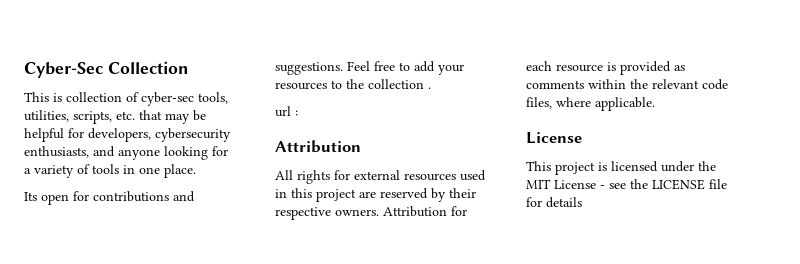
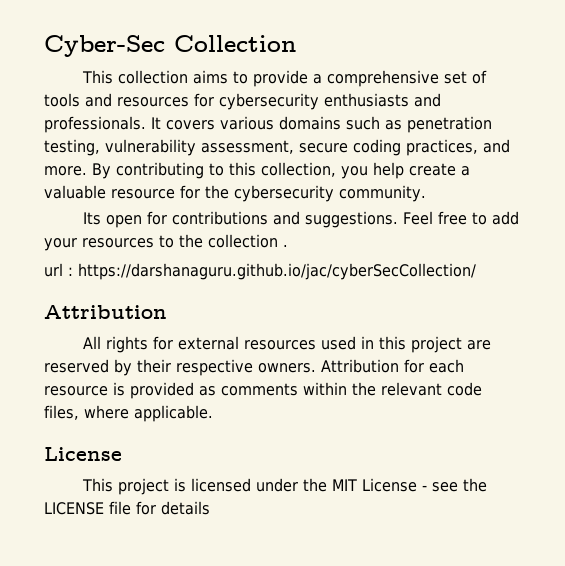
[53,92,228,106] [24,110,206,124] [24,128,231,142] [24,146,228,160] [24,164,196,178] is collection of cyber-sec tools, utilities, scripts, etc. that may be helpful for developers, cybersecurity enthusiasts, and anyone looking for a variety of tools in one place. -> [118,70,488,87] [44,93,441,110] [44,116,492,133] [44,139,510,156] [44,162,470,179] [44,185,426,202] collection aims to provide a comprehensive set of tools and resources for cybersecurity enthusiasts and professionals. It covers various domains such as penetration testing, vulnerability assessment, secure coding practices, and more. By contributing to this collection, you help create a valuable resource for the cybersecurity community.
(298, 113) none -> [78,263,476,280] https://darshanaguru.github.io/jac/cyberSecCollection/

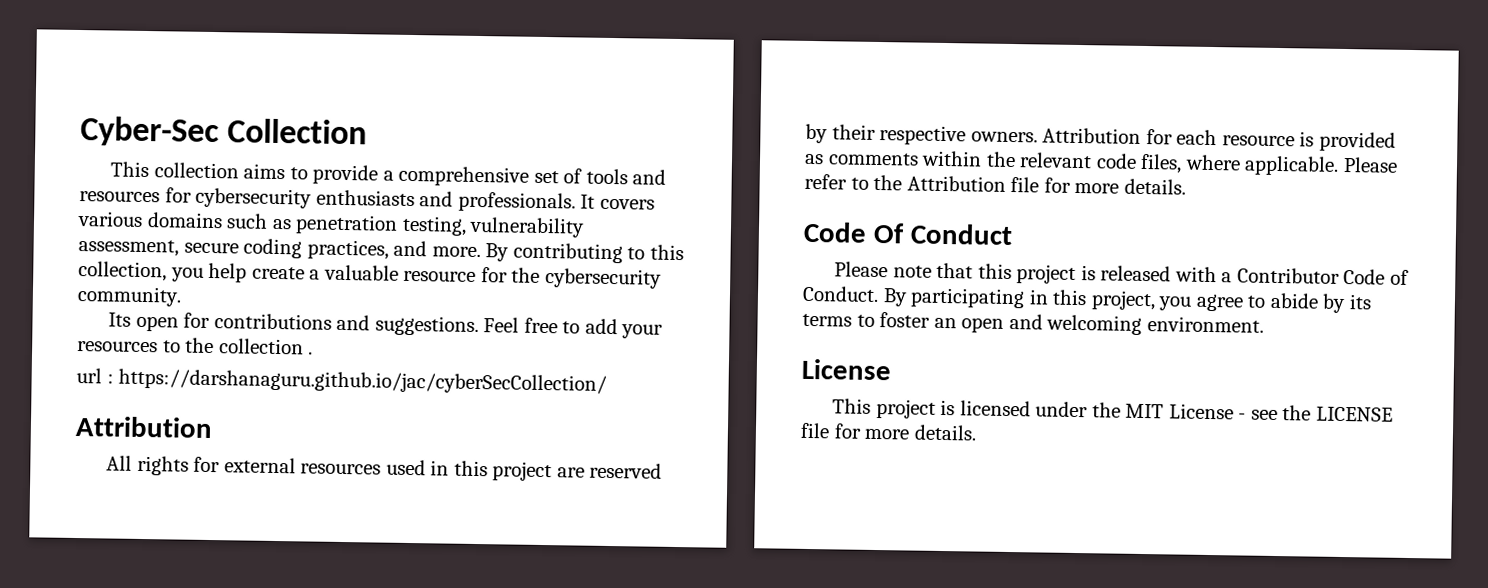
(213, 413) none -> [1342,156,1398,173] [804,173,1186,195] [803,221,1013,246] [833,261,1409,285] [802,285,1372,314] [802,312,1264,335] Please refer to the Attribution file for more details. // Code Of Conduct // Please note that this project is released with a Contributor Code of Conduct. By participating in this project, you agree to abide by its terms to foster an open and welcoming environment.
[161,501,210,515] details -> [864,424,977,441] more details.

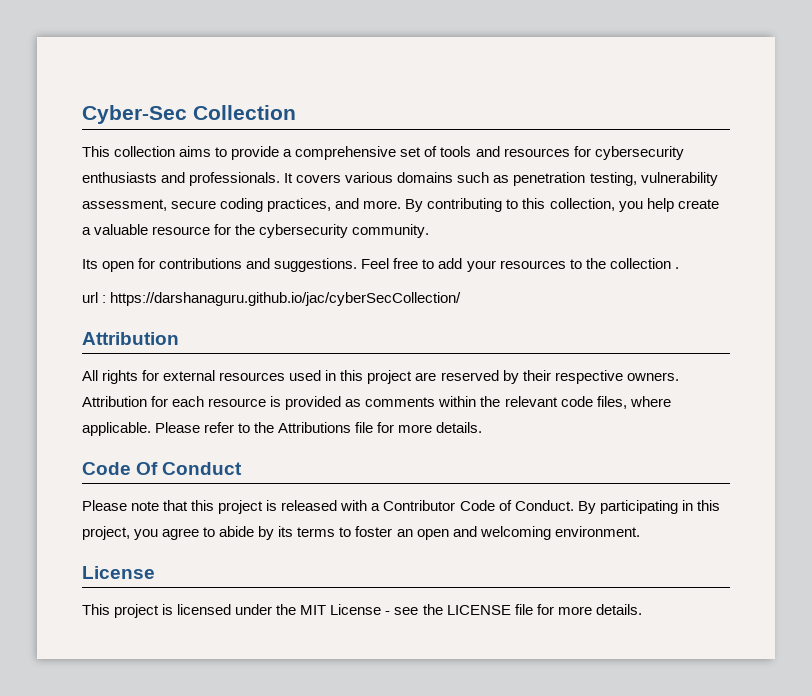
[906,175,1006,192] Attribution -> [278,422,352,433] Attributions

